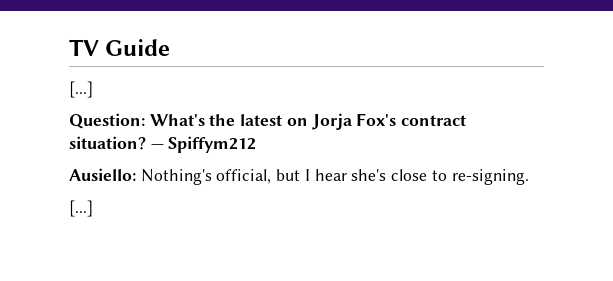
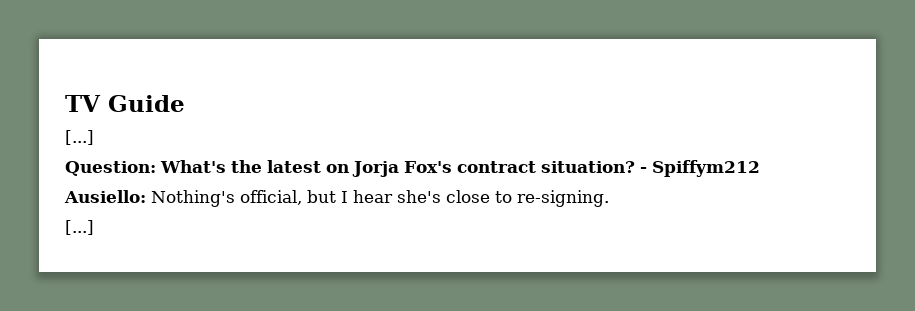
[150,144,164,149] — -> [639,167,647,173] -

